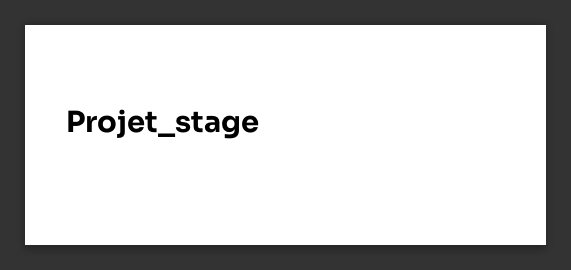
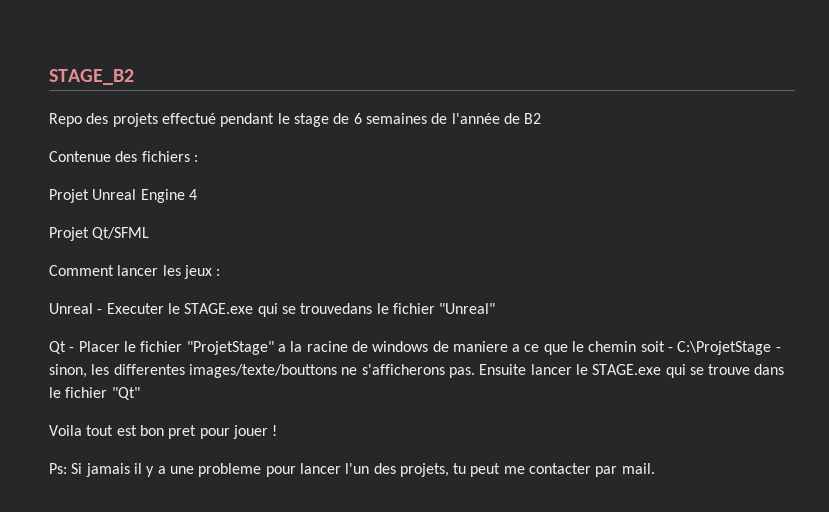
[66,109,259,139] Projet_stage -> [49,69,134,85] [49,113,542,127] [49,151,198,162] [49,189,197,203] [49,227,150,241] [49,265,221,279] [49,303,496,317] [49,341,781,355] [49,364,785,378] [49,387,140,400] [49,425,278,439] [49,463,655,477] STAGE_B2 // Repo des projets effectué pendant le stage de 6 semaines de l'année de B2 // Contenue des fichiers : // Projet Unreal Engine 4 // Projet Qt/SFML // Comment lancer les jeux : // Unreal - Executer le STAGE.exe qui se trouvedans le fichier "Unreal" // Qt - Placer le fichier "ProjetStage" a la racine de windows de maniere a ce que le chemin soit - C:\ProjetStage - sinon, les differentes images/texte/bouttons ne s'afficherons pas. Ensuite lancer le STAGE.exe qui se trouve dans le fichier "Qt" // Voila tout est bon pret pour jouer ! // Ps: Si jamais il y a une probleme pour lancer l'un des projets, tu peut me contacter par mail.

